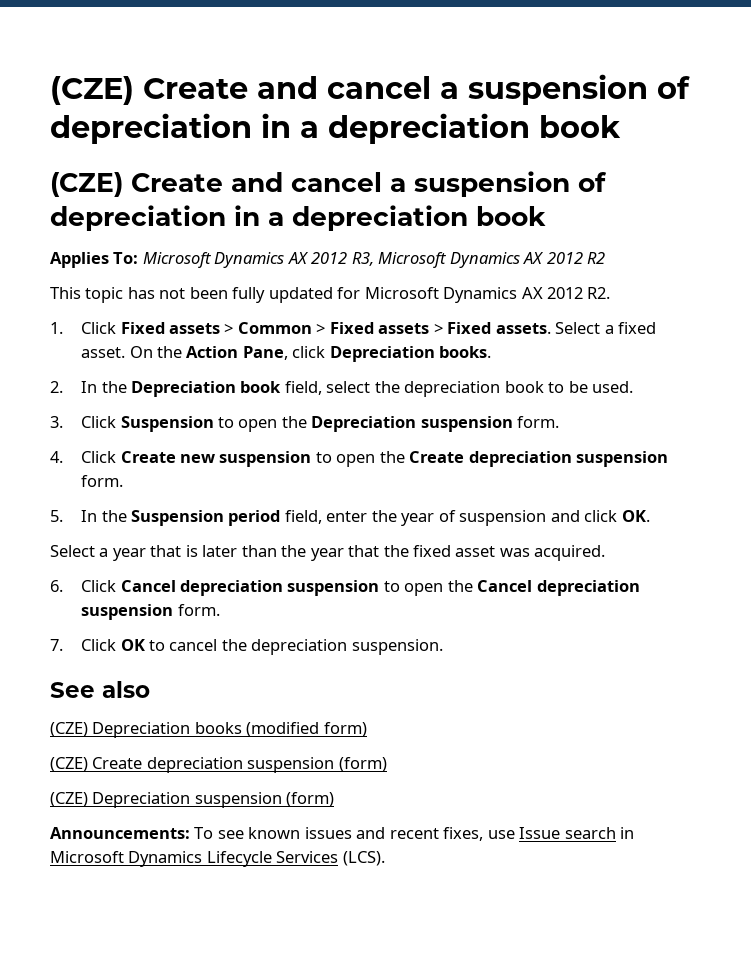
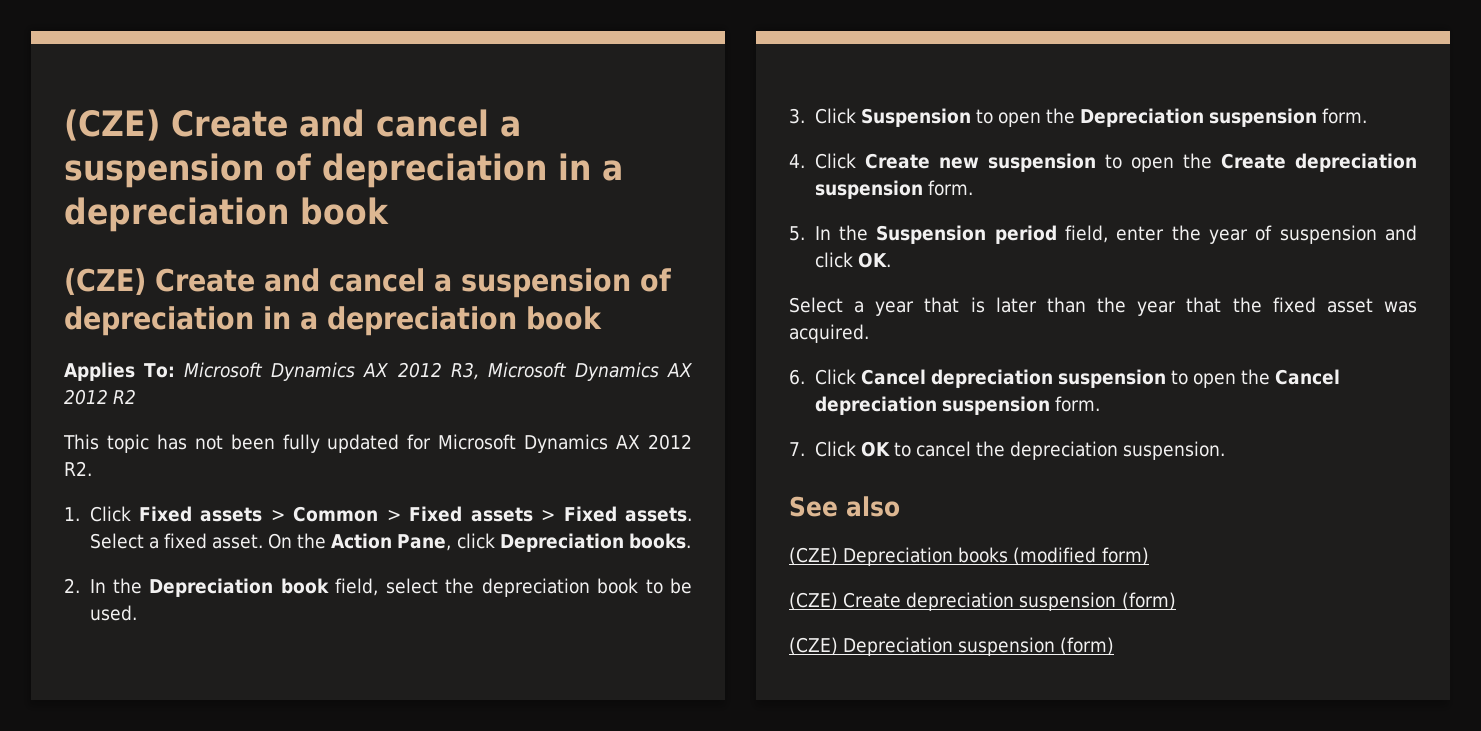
[50,827,635,841] [50,851,385,867] // Announcements: To see known issues and recent fixes, use Issue search in Microsoft Dynamics Lifecycle Services (LCS). -> (1115, 646) none

